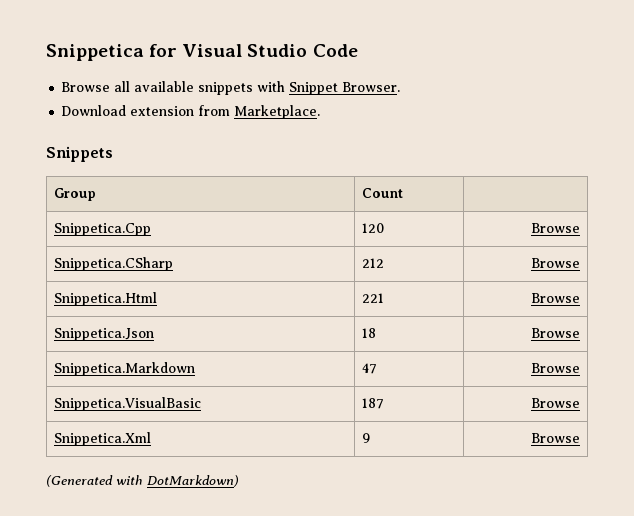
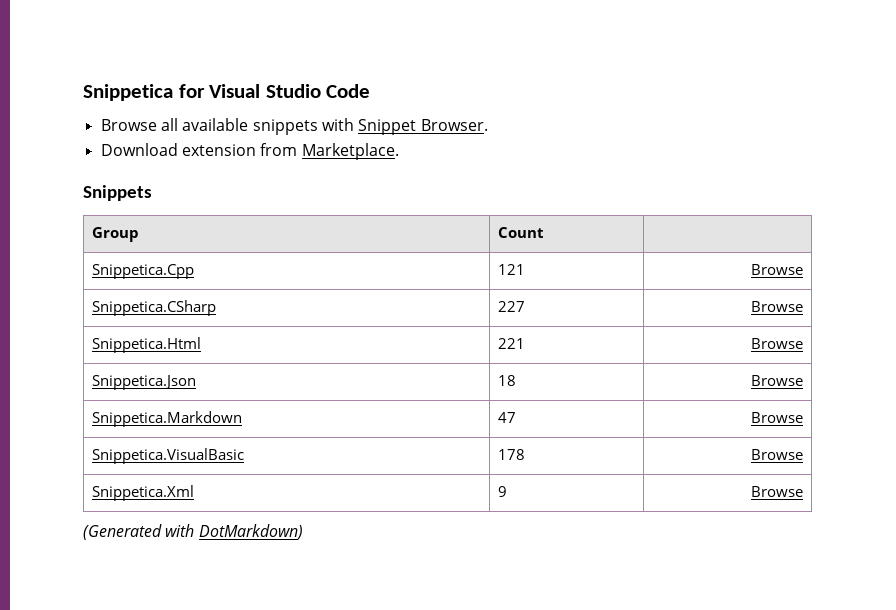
[361,223,384,233] 120 -> [497,264,525,275] 121
[361,258,384,268] 212 -> [497,301,525,312] 227
[361,398,384,409] 187 -> [497,449,525,460] 178

